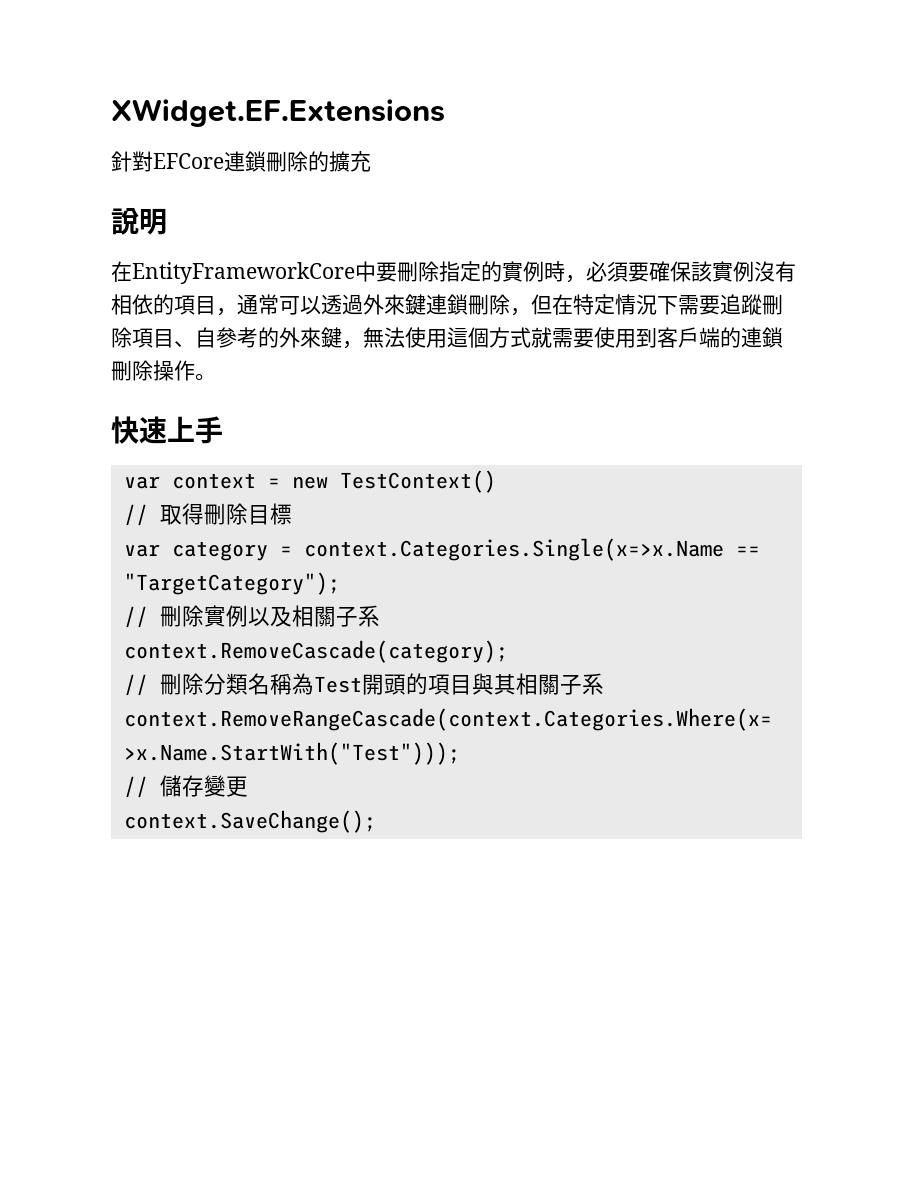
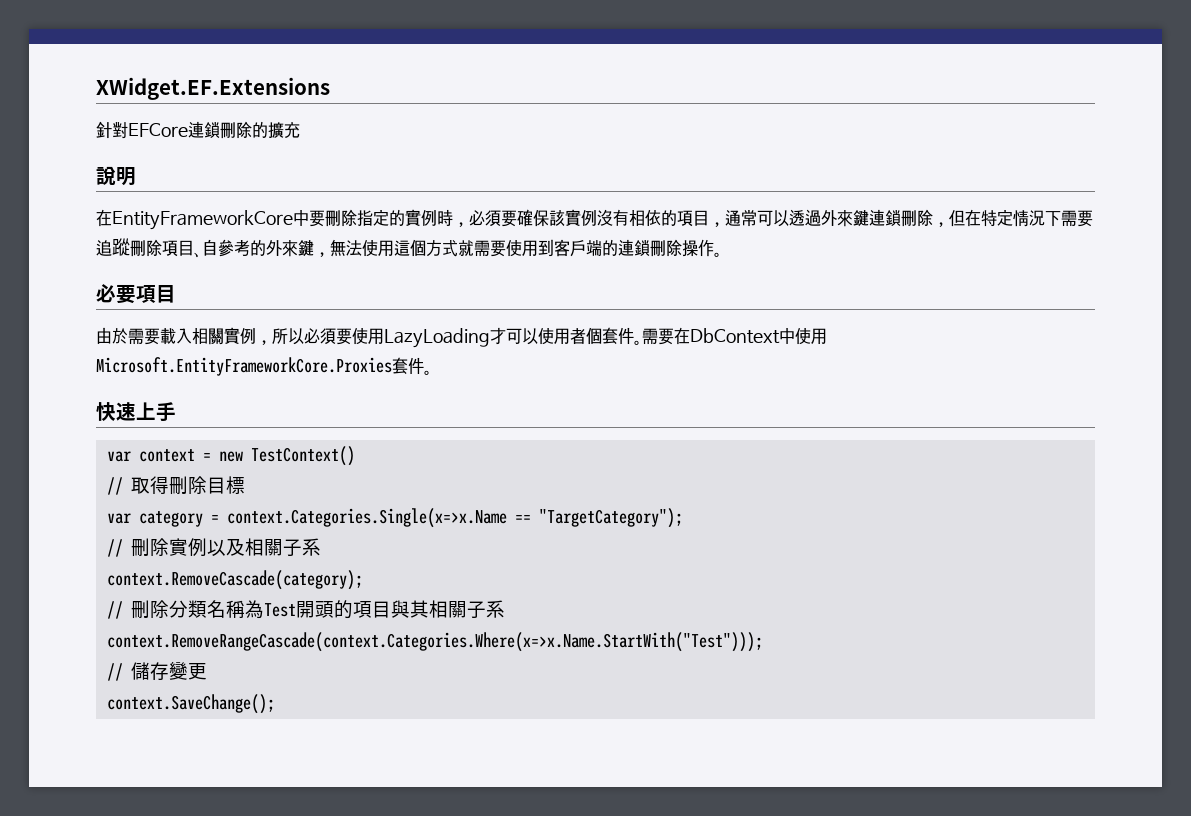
(216, 377) none -> [96,284,176,304] [96,327,827,348] [96,357,432,376] // 必要項目 // 由於需要載入相關實例，所以必須要使用LazyLoading才可以使用者個套件。需要在DbContext中使用Microsoft.EntityFrameworkCore.Proxies套件。

